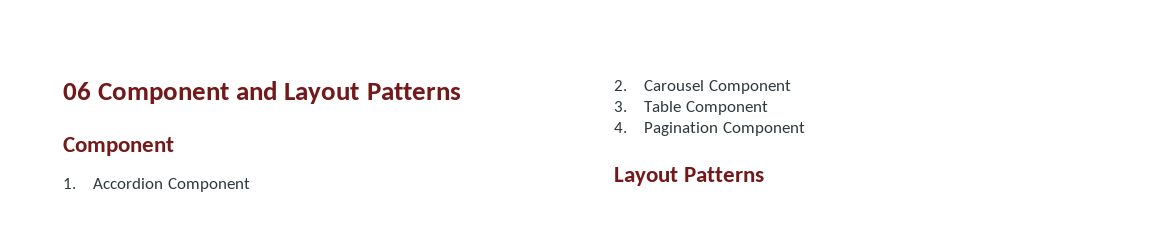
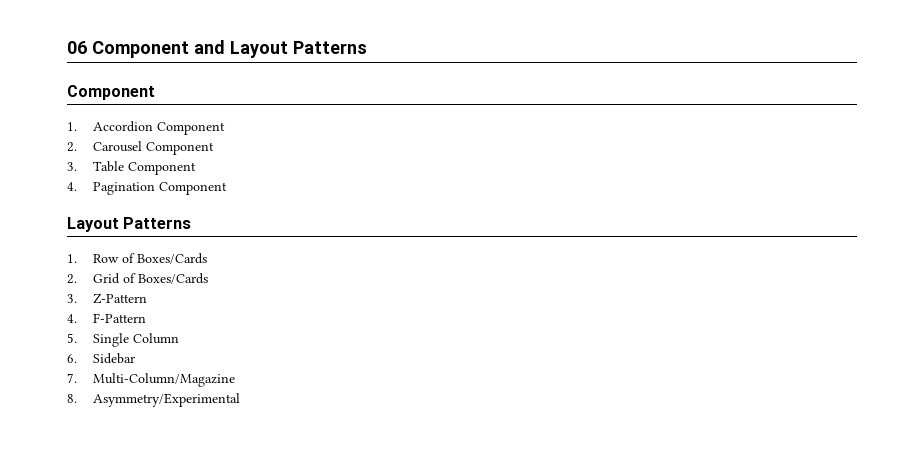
(765, 174) none -> [67,253,207,264] [67,273,208,284] [67,293,147,304] [67,313,146,323] [67,333,179,347] [67,353,135,364] [67,373,235,387] [67,393,240,407] // 1. Row of Boxes/Cards // 2. Grid of Boxes/Cards // 3. Z-Pattern // 4. F-Pattern // 5. Single Column // 6. Sidebar // 7. Multi-Column/Magazine // 8. Asymmetry/Experimental

